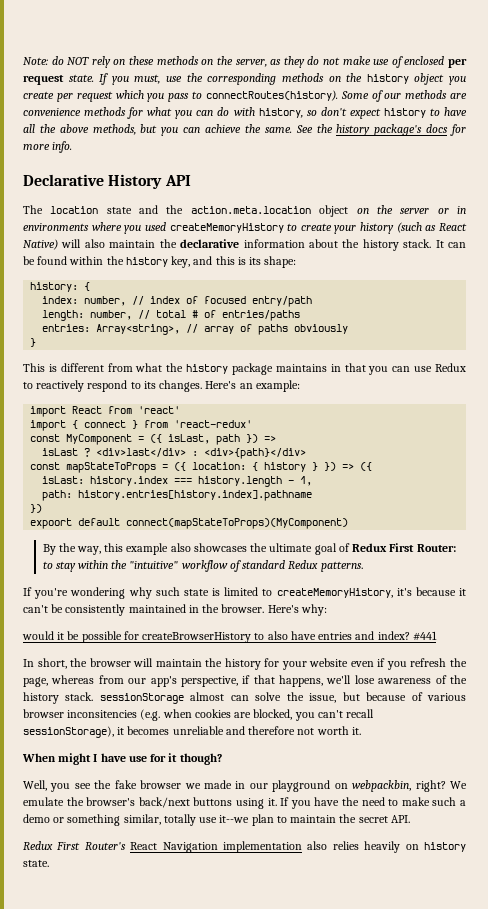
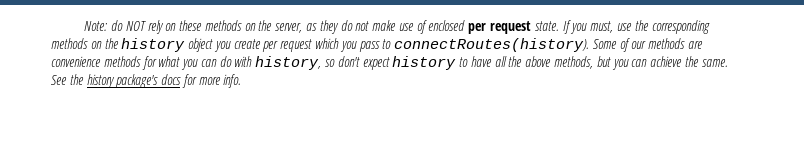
[23,174,191,189] [23,205,467,217] [23,222,467,234] [23,239,467,251] [23,256,297,268] [30,282,91,292] [42,296,313,307] [42,310,301,321] [42,324,349,335] [30,338,37,347] [23,363,466,375] [23,380,300,392] [30,406,181,417] [30,420,253,431] [30,434,277,445] [42,448,307,459] [30,462,373,473] [42,476,313,487] [42,490,313,501] [30,504,43,513] [30,518,349,529] [42,543,456,555] [42,560,363,572] [23,587,466,599] [23,604,327,616] [22,631,437,643] [23,658,468,670] [23,675,467,687] [23,692,466,704] [23,709,375,721] [23,726,361,738] [22,753,222,765] [23,780,467,792] [23,797,467,809] [23,814,410,826] [23,841,466,853] [23,860,49,867] // Declarative History API // The location state and the action.meta.location object on the server or in environments where you used createMemoryHistory to create your history (such as React Native) will also maintain the declarative information about the history stack. It can be found within the history key, and this is its shape: // history: { // index: number, // index of focused entry/path // length: number, // total # of entries/paths // entries: Array<string>, // array of paths obviously // } // This is different from what the history package maintains in that you can use Redux to reactively respond to its changes. Here's an example: // import React from 'react' // import { connect } from 'react-redux' // const MyComponent = ({ isLast, path }) => // isLast ? <div>last</div> : <div>{path}</div> // const mapStateToProps = ({ location: { history } }) => ({ // isLast: history.index === history.length - 1, // path: history.entries[history.index].pathname // }) // expoort default connect(mapStateToProps)(MyComponent) // By the way, this example also showcases the ultimate goal of Redux First Router: to stay within the "intuitive" workflow of standard Redux patterns. // If you're wondering why such state is limited to createMemoryHistory, it's because it can't be consistently maintained in the browser. Here's why: // would it be possible for createBrowserHistory to also have entries and index? #441 // In short, the browser will maintain the history for your website even if you refresh the page, whereas from our app's perspective, if that happens, we'll lose awareness of the history stack. sessionStorage almost can solve the issue, but because of various browser inconsitencies (e.g. when cookies are blocked, you can't recall sessionStorage), it becomes unreliable and therefore not worth it. // When might I have use for it though? // Well, you see the fake browser we made in our playground on webpackbin, right? We emulate the browser's back/next buttons using it. If you have the need to make such a demo or something similar, totally use it--we plan to maintain the secret API. // Redux First Router's React Navigation implementation also relies heavily on history state. -> (242, 81) none

